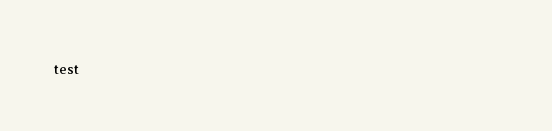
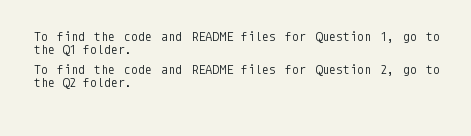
[54,65,79,74] test -> [34,31,441,43] [34,45,132,56] [34,64,441,76] [34,78,132,89] To find the code and README files for Question 1, go to the Q1 folder. // To find the code and README files for Question 2, go to the Q2 folder.

